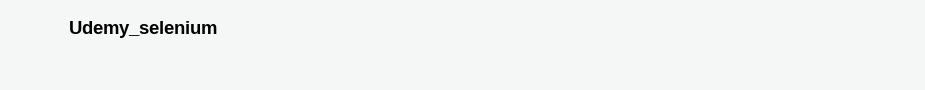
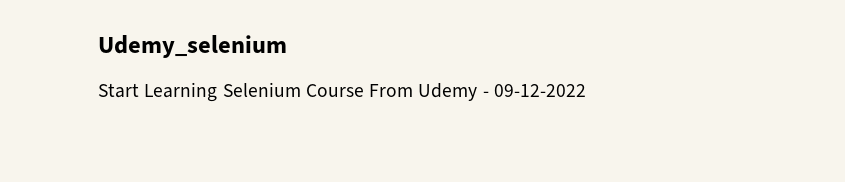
(217, 29) none -> [98,82,586,102] // Start Learning Selenium Course From Udemy - 09-12-2022

